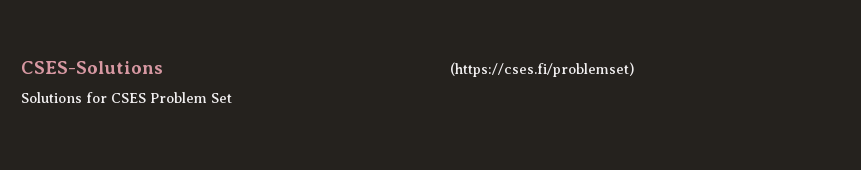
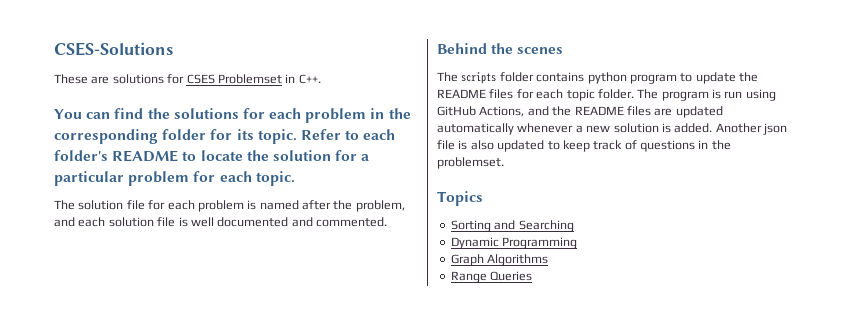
[21,92,232,103] [450,62,634,77] Solutions for CSES Problem Set (https://cses.fi/problemset) -> [54,74,321,84] [54,108,411,123] [54,129,396,144] [54,150,370,162] [54,171,295,186] [54,200,405,212] [54,217,387,227] [437,43,564,54] [437,72,758,84] [437,89,776,101] [437,106,723,118] [437,123,787,135] [437,140,731,152] [437,157,504,169] [437,191,483,206] [450,220,574,232] [450,237,578,249] [450,254,549,266] [450,271,533,283] These are solutions for CSES Problemset in C++. // You can find the solutions for each problem in the corresponding folder for its topic. Refer to each folder's README to locate the solution for a particular problem for each topic. // The solution file for each problem is named after the problem, and each solution file is well documented and commented. // Behind the scenes // The scripts folder contains python program to update the README files for each topic folder. The program is run using GitHub Actions, and the README files are updated automatically whenever a new solution is added. Another json file is also updated to keep track of questions in the problemset. // Topics // Sorting and Searching // Dynamic Programming // Graph Algorithms // Range Queries

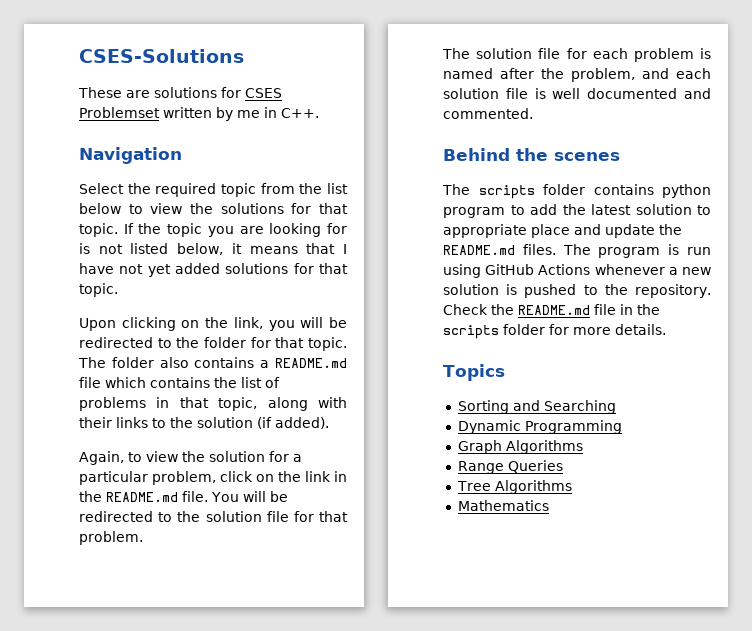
(282, 79) none -> [163,107,260,121] written by me
[54,108,411,123] [54,129,396,144] [54,150,243,162] You can find the solutions for each problem in the corresponding folder for its topic. Refer to each folder's README to locate -> [79,147,182,164] [79,183,348,197] [79,203,348,214] [79,223,347,237] [79,243,347,255] [79,263,348,277] [79,283,118,297] [79,317,347,331] [79,337,347,351] [78,357,347,368] [79,377,280,388] [79,397,347,411] [79,417,329,429] [79,451,178,465] Navigation // Select the required topic from the list below to view the solutions for that topic. If the topic you are looking for is not listed below, it means that I have not yet added solutions for that topic. // Upon clicking on the link, you will be redirected to the folder for that topic. The folder also contains a README.md file which contains the list of problems in that topic, along with their links to the solution (if added). // Again, to view
[128,171,295,186] problem for each topic. -> [152,471,347,485] [79,491,288,502] [79,511,348,522] [79,531,143,545] problem, click on the link in the README.md file. You will be redirected to the solution file for that problem.
[695,72,758,84] [437,89,634,101] update the README files for each topic folder. -> [530,204,711,215] [443,224,682,238] [443,244,556,255] add the latest solution to appropriate place and update the README.md files.
[479,106,723,118] [437,123,514,135] Actions, and the README files are updated automatically -> [538,264,591,275] Actions
[674,123,787,135] [437,140,731,152] [437,157,504,169] added. Another json file is also updated to keep track of questions in the problemset. -> [524,284,712,298] [443,304,660,315] [443,324,666,339] pushed to the repository. Check the README.md file in the scripts folder for more details.
(533, 276) none -> [456,480,572,494] [457,500,549,511] // Tree Algorithms // Mathematics

